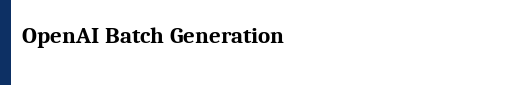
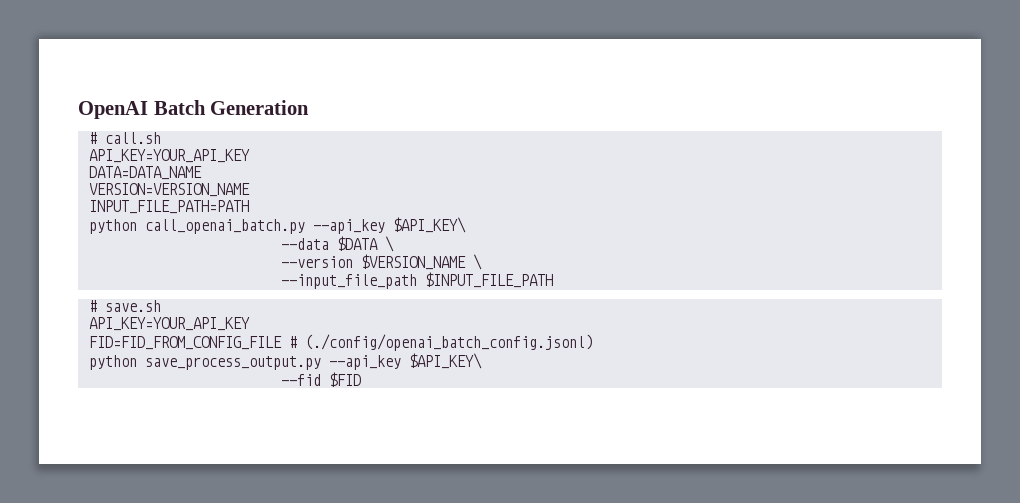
(285, 35) none -> [88,132,161,144] [88,149,250,163] [88,166,202,180] [88,183,250,197] [88,200,249,214] [88,217,466,234] [280,236,394,252] [280,254,482,270] [280,272,553,289] [88,300,161,312] [88,317,250,331] [88,334,593,351] [88,353,482,370] [280,372,361,387] // # call.sh // API_KEY=YOUR_API_KEY // DATA=DATA_NAME // VERSION=VERSION_NAME // INPUT_FILE_PATH=PATH // python call_openai_batch.py --api_key $API_KEY\ // --data $DATA \ // --version $VERSION_NAME \ // --input_file_path $INPUT_FILE_PATH // # save.sh // API_KEY=YOUR_API_KEY // FID=FID_FROM_CONFIG_FILE # (./config/openai_batch_config.jsonl) // python save_process_output.py --api_key $API_KEY\ // --fid $FID

